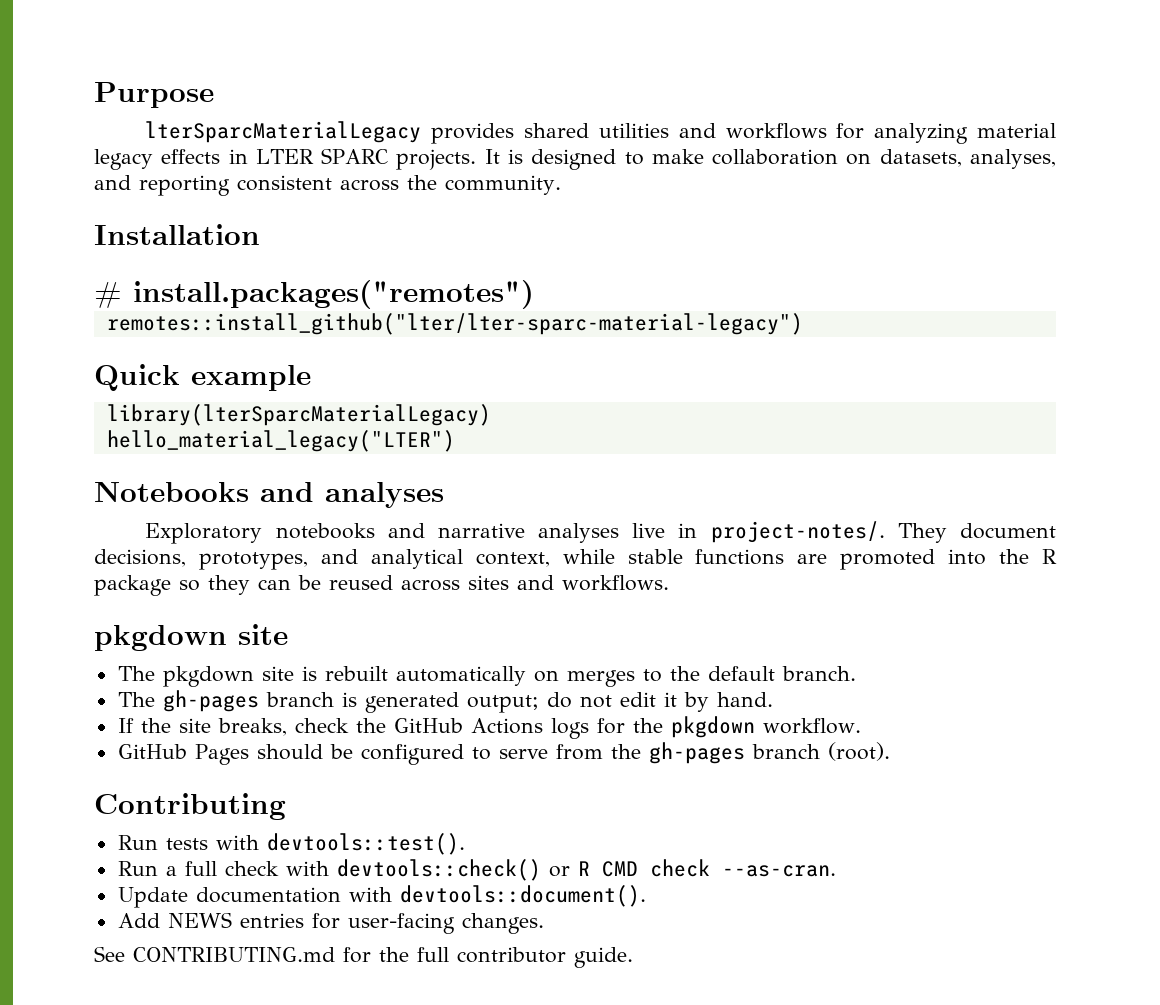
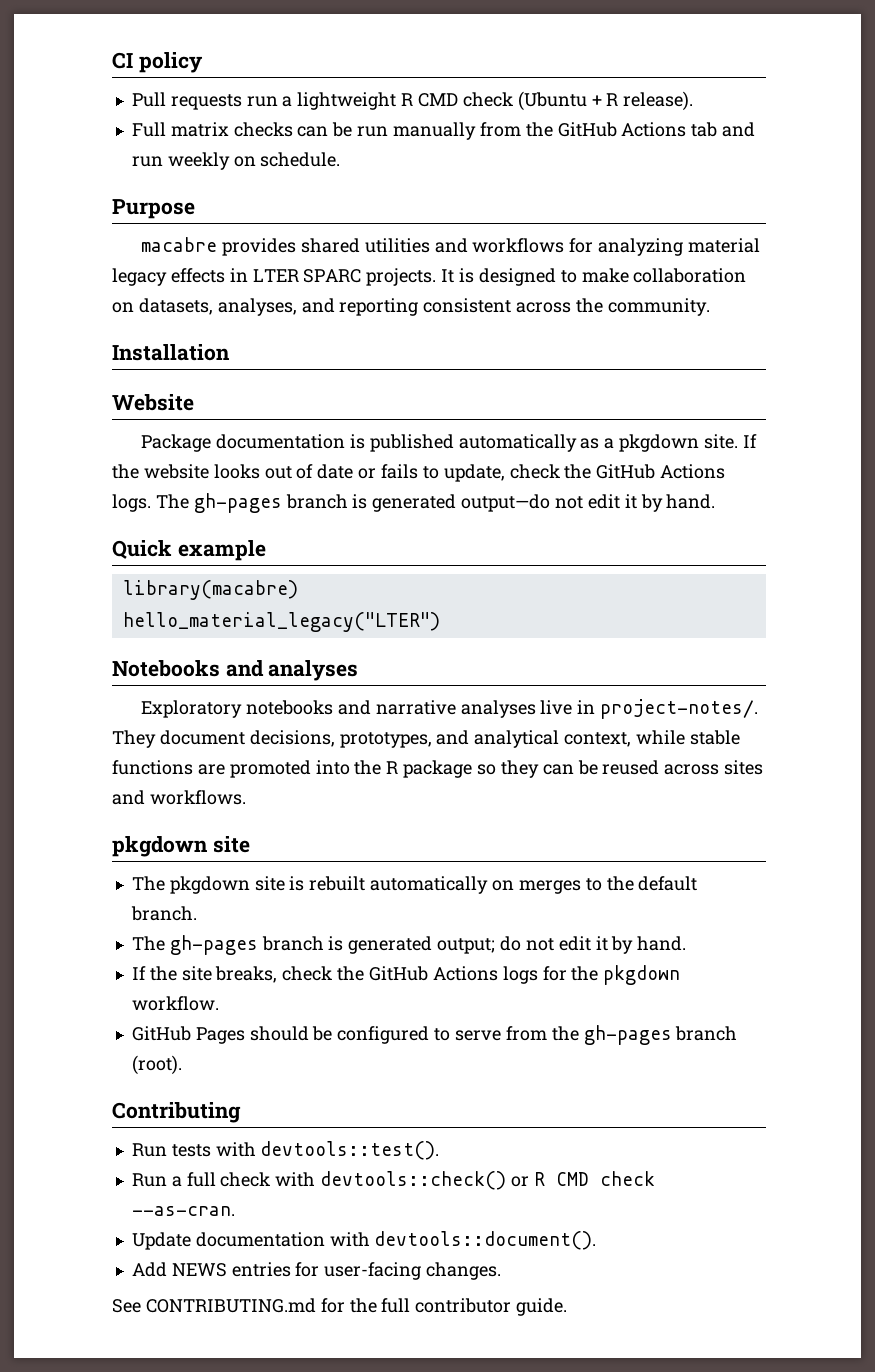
(94, 95) none -> [112,52,203,73] [131,91,694,111] [131,122,756,140] [131,152,341,170] CI policy // Pull requests run a lightweight R CMD check (Ubuntu + R release). // Full matrix checks can be run manually from the GitHub Actions tab and run weekly on schedule. //
[145,121,422,143] lterSparcMaterialLegacy -> [141,237,218,252] macabre
[94,280,534,309] [106,313,803,335] # install.packages("remotes") // remotes::install_github("lter/lter-sparc-material-legacy") -> [112,394,194,411] [141,434,757,452] [112,464,726,482] [112,493,716,513] Website // Package documentation is published automatically as a pkgdown site. If the website looks out of date or fails to update, check the GitHub Actions logs. The gh-pages branch is generated output—do not edit it by hand.
[106,404,491,426] library(lterSparcMaterialLegacy) -> [122,580,298,600] library(macabre)

